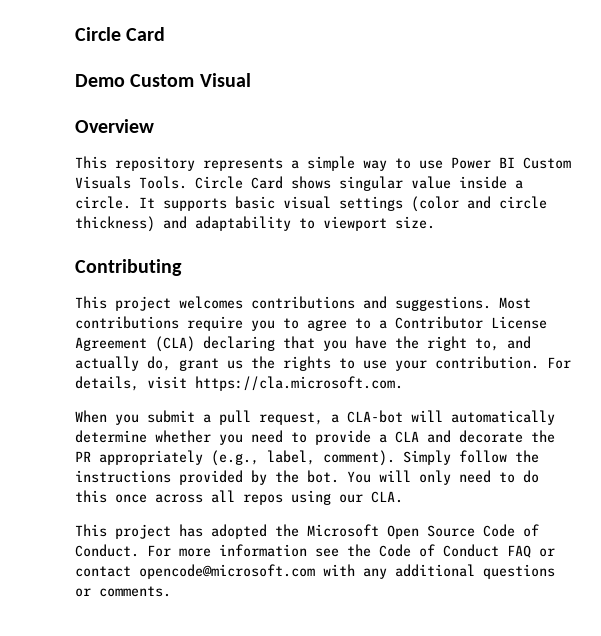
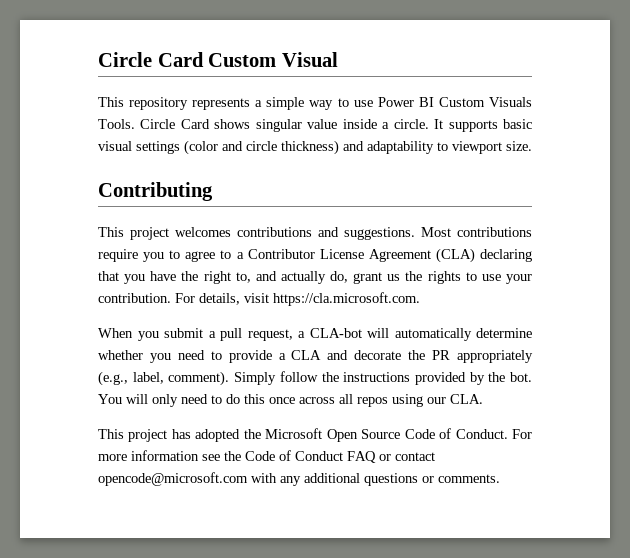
[75,27,166,41] [75,74,125,87] Circle Card // Demo -> [98,52,204,67] Circle Card
[75,119,154,133] // Overview -> (338, 59) none

